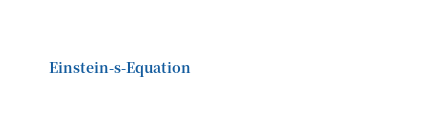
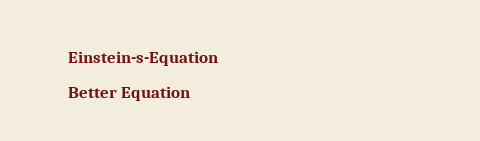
(191, 69) none -> [68,86,191,101] // Better Equation

